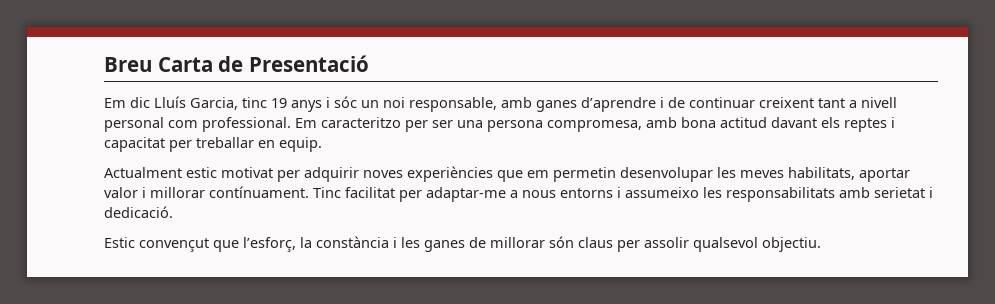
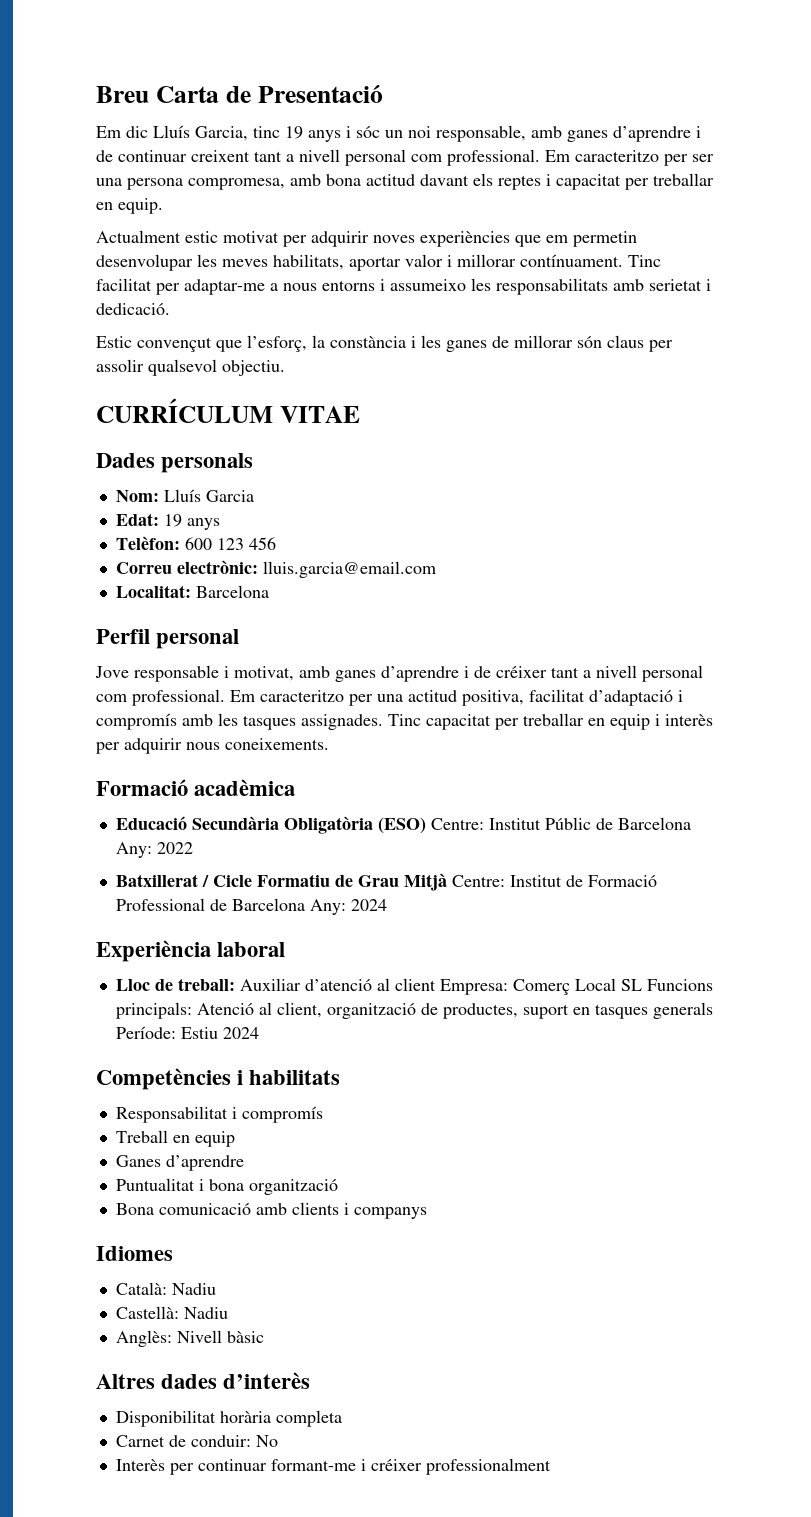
(821, 244) none -> [96,398,360,423] [96,453,254,473] [115,489,254,502] [115,513,220,530] [115,536,276,550] [115,560,436,578] [115,585,269,598] [96,629,240,649] [95,665,703,682] [96,689,683,706] [96,713,713,730] [96,738,329,754] [96,779,296,796] [115,816,691,834] [115,842,193,858] [115,873,657,891] [115,898,387,915] [96,940,286,962] [115,978,713,995] [115,1002,713,1019] [115,1026,259,1039] [96,1068,341,1090] [115,1106,323,1123] [115,1130,235,1147] [115,1155,244,1171] [115,1178,338,1195] [115,1202,427,1219] [96,1246,173,1261] [115,1282,216,1295] [115,1306,228,1319] [115,1330,264,1347] [96,1372,311,1389] [115,1410,342,1427] [115,1435,278,1447] [115,1458,551,1475] // CURRÍCULUM VITAE // Dades personals // Nom: Lluís Garcia // Edat: 19 anys // Telèfon: 600 123 456 // Correu electrònic: lluis.garcia@email.com // Localitat: Barcelona // Perfil personal // Jove responsable i motivat, amb ganes d’aprendre i de créixer tant a nivell personal com professional. Em caracteritzo per una actitud positiva, facilitat d’adaptació i compromís amb les tasques assignades. Tinc capacitat per treballar en equip i interès per adquirir nous coneixements. // Formació acadèmica // Educació Secundària Obligatòria (ESO) Centre: Institut Públic de Barcelona Any: 2022 // Batxillerat / Cicle Formatiu de Grau Mitjà Centre: Institut de Formació Professional de Barcelona Any: 2024 // Experiència laboral // Lloc de treball: Auxiliar d’atenció al client Empresa: Comerç Local SL Funcions principals: Atenció al client, organització de productes, suport en tasques generals Període: Estiu 2024 // Competències i habilitats // Responsabilitat i compromís // Treball en equip // Ganes d’aprendre // Puntualitat i bona organització // Bona comunicació amb clients i companys // Idiomes // Català: Nadiu // Castellà: Nadiu // Anglès: Nivell bàsic // Altres dades d’interès // Disponibilitat horària completa // Carnet de conduir: No // Interès per continuar formant-me i créixer professionalment

